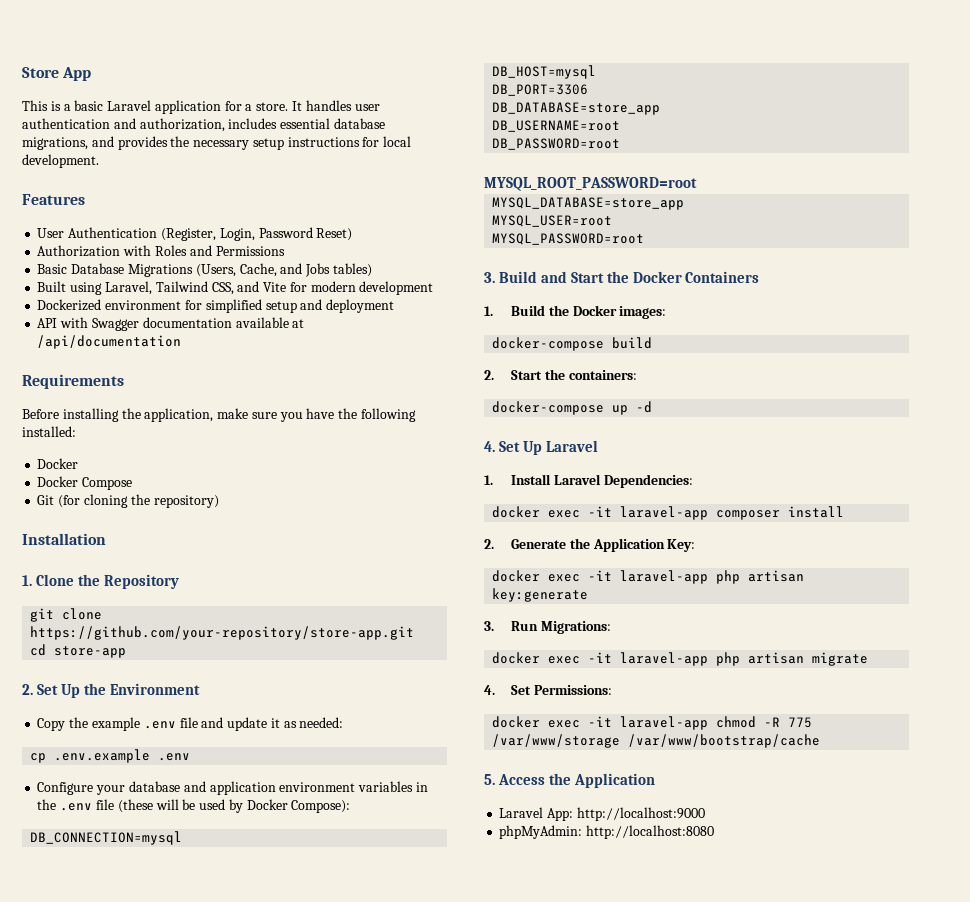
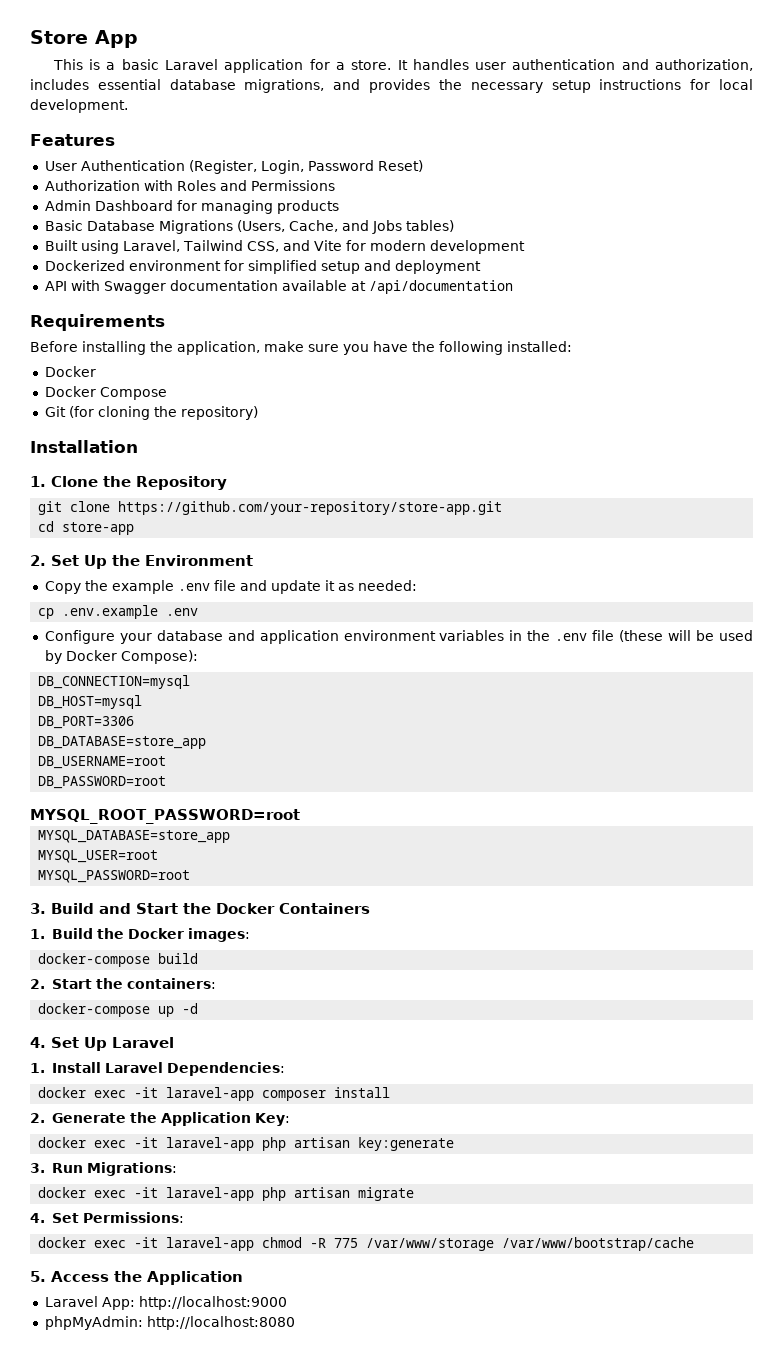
(285, 251) none -> [44,200,339,214] // Admin Dashboard for managing products

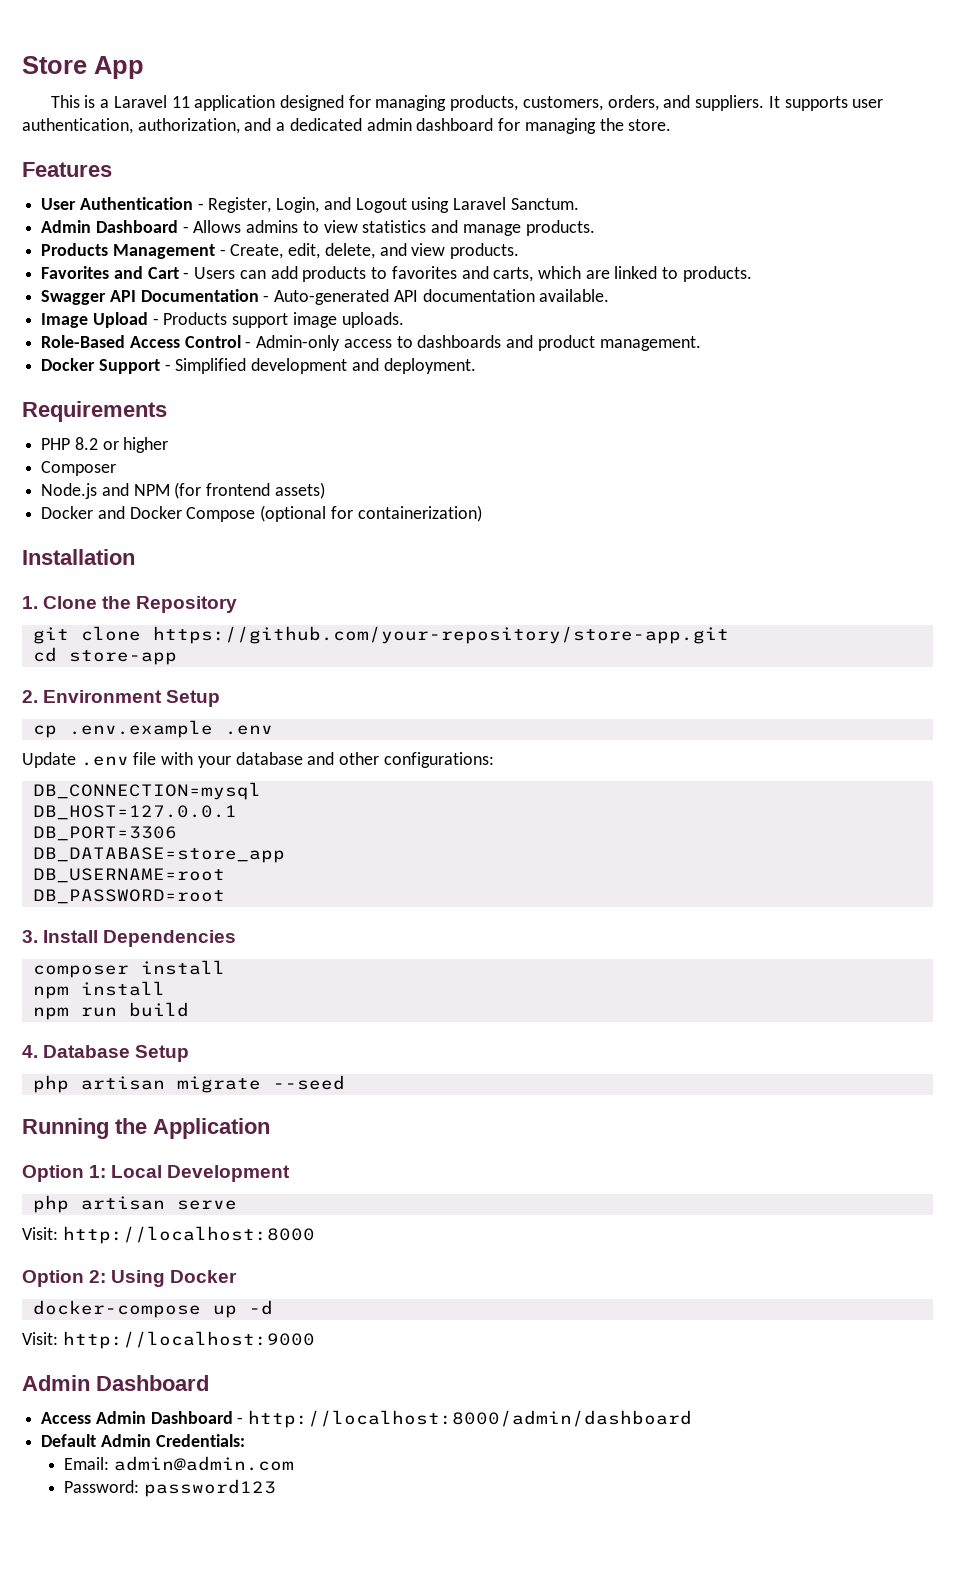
[121,59,753,73] [30,79,754,93] [30,99,128,113] [30,134,115,146] [44,160,423,174] [44,180,335,191] [44,200,339,214] [44,220,454,234] [44,240,525,254] [44,260,481,274] [44,280,513,294] [30,314,165,331] [30,341,572,355] [44,366,96,377] basic Laravel application for a store. It handles user authentication and authorization, includes essential database migrations, and provides the necessary setup instructions for local development. // Features // User Authentication (Register, Login, Password Reset) // Authorization with Roles and Permissions // Admin Dashboard for managing products // Basic Database Migrations (Users, Cache, and Jobs tables) // Built using Laravel, Tailwind CSS, and Vite for modern development // Dockerized environment for simplified setup and deployment // API with Swagger documentation available at /api/documentation // Requirements // Before installing the application, make sure you have the following installed: // Docker // -> [113,95,884,111] [22,118,672,134] [22,162,112,177] [41,197,579,213] [41,220,595,236] [41,243,520,259] [41,266,752,282] [41,289,610,305] [41,312,404,328] [41,335,701,351] [41,358,476,374] [22,401,167,422] [41,437,169,453] [41,461,117,476] [41,482,325,499] [41,506,125,519] Laravel 11 application designed for managing products, customers, orders, and suppliers. It supports user authentication, authorization, and a dedicated admin dashboard for managing the store. // Features // User Authentication - Register, Login, and Logout using Laravel Sanctum. // Admin Dashboard - Allows admins to view statistics and manage products. // Products Management - Create, edit, delete, and view products. // Favorites and Cart - Users can add products to favorites and carts, which are linked to products. // Swagger API Documentation - Auto-generated API documentation available. // Image Upload - Products support image uploads. // Role-Based Access Control - Admin-only access to dashboards and product management. // Docker Support - Simplified development and deployment. // Requirements // PHP 8.2 or higher // Composer // Node.js and NPM (for frontend assets) // Docker and
[44,406,258,420] // Git (for cloning the repository) -> [260,505,482,522] (optional for containerization)
[51,555,253,569] [44,580,417,594] [38,605,199,619] [44,630,753,644] [44,650,198,664] Set Up the Environment // Copy the example .env file and update it as needed: // cp .env.example .env // Configure your database and application environment variables in the .env file (these will be used by Docker Compose): -> [43,690,221,707] [32,720,273,738] [22,752,494,768] Environment Setup // cp .env.example .env // Update .env file with your database and other configurations:
[38,695,143,709] DB_HOST=mysql -> [32,805,237,820] DB_HOST=127.0.0.1
[30,809,300,824] [38,830,231,843] [38,850,159,863] [38,870,191,883] [30,903,370,914] [30,928,250,942] [38,953,199,967] [30,978,216,989] [38,1003,199,1017] [30,1037,174,1051] [30,1062,285,1076] [38,1087,391,1101] [30,1112,290,1126] [38,1137,455,1151] [30,1162,177,1176] [38,1187,415,1201] [30,1212,184,1223] [38,1237,695,1251] [30,1271,243,1285] [44,1296,287,1310] [44,1316,295,1330] MYSQL_ROOT_PASSWORD=root // MYSQL_DATABASE=store_app // MYSQL_USER=root // MYSQL_PASSWORD=root // 3. Build and Start the Docker Containers // 1. Build the Docker images: // docker-compose build // 2. Start the containers: // docker-compose up -d // 4. Set Up Laravel // 1. Install Laravel Dependencies: // docker exec -it laravel-app composer install // 2. Generate the Application Key: // docker exec -it laravel-app php artisan key:generate // 3. Run Migrations: // docker exec -it laravel-app php artisan migrate // 4. Set Permissions: // docker exec -it laravel-app chmod -R 775 /var/www/storage /var/www/bootstrap/cache // 5. Access the Application // Laravel App: http://localhost:9000 // phpMyAdmin: http://localhost:8080 -> [22,930,237,947] [32,960,225,978] [32,981,165,999] [32,1002,189,1020] [22,1045,190,1062] [32,1075,345,1093] [22,1118,270,1139] [22,1165,291,1182] [32,1195,237,1213] [22,1226,315,1244] [22,1270,238,1287] [32,1300,273,1318] [22,1331,315,1349] [22,1375,209,1391] [41,1410,693,1428] [41,1434,245,1447] [64,1456,294,1471] [64,1479,276,1497] 3. Install Dependencies // composer install // npm install // npm run build // 4. Database Setup // php artisan migrate --seed // Running the Application // Option 1: Local Development // php artisan serve // Visit: http://localhost:8000 // Option 2: Using Docker // docker-compose up -d // Visit: http://localhost:9000 // Admin Dashboard // Access Admin Dashboard - http://localhost:8000/admin/dashboard // Default Admin Credentials: // Email: admin@admin.com // Password: password123

